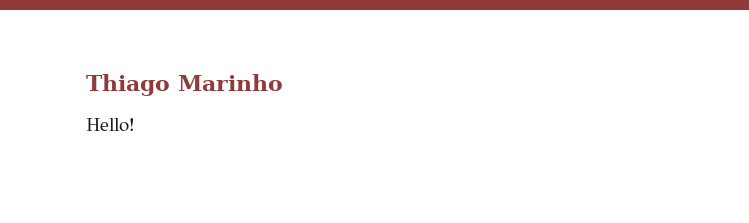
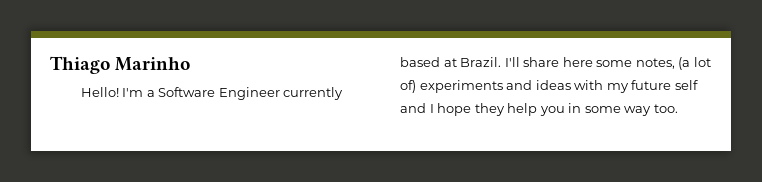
(135, 125) none -> [122,87,344,100] [400,57,711,70] [400,80,698,93] [400,103,678,116] I'm a Software Engineer currently based at Brazil. I'll share here some notes, (a lot of) experiments and ideas with my future self and I hope they help you in some way too.

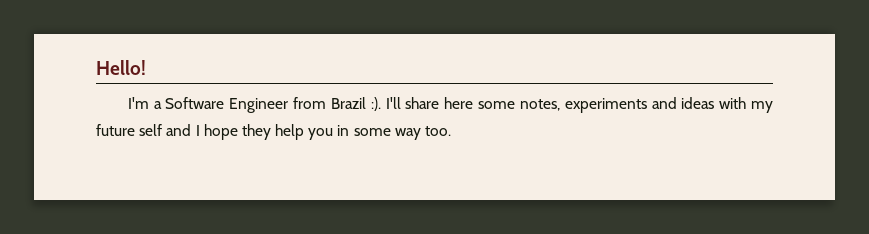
[50,56,191,74] [80,87,119,97] Thiago Marinho // Hello! -> [96,60,146,75] Hello! //
[283,87,344,100] [400,57,502,67] currently based at Brazil. -> [293,97,381,111] from Brazil :).
[678,57,711,70] [400,80,416,93] (a lot of) -> (560, 105) none

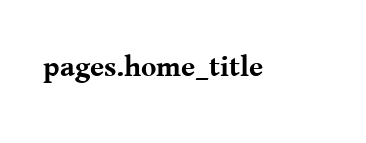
[96,60,146,75] [127,97,773,113] [96,124,452,140] Hello! // I'm a Software Engineer from Brazil :). I'll share here some notes, experiments and ideas with my future self and I hope they help you in some way too. -> [43,54,263,83] pages.home_title

